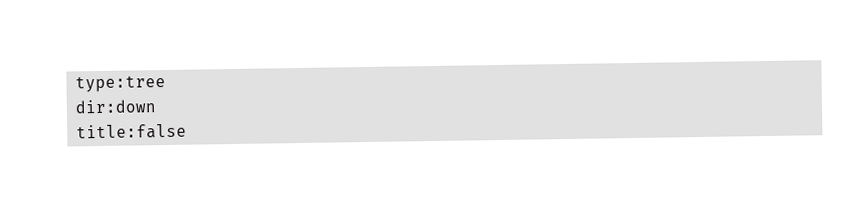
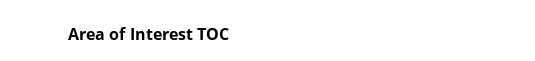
[75,75,166,93] [75,99,156,114] [76,123,187,140] type:tree // dir:down // title:false -> [68,27,229,40] Area of Interest TOC

